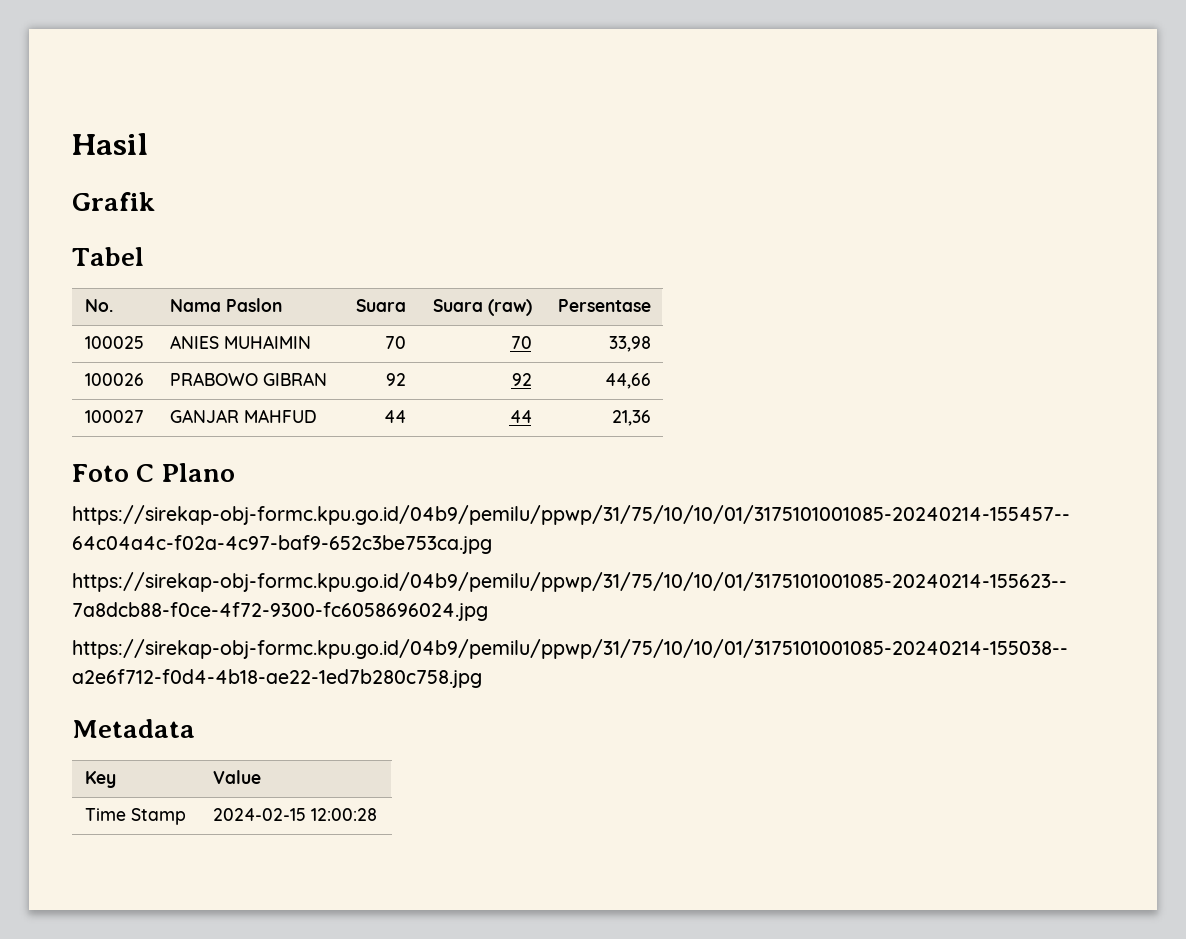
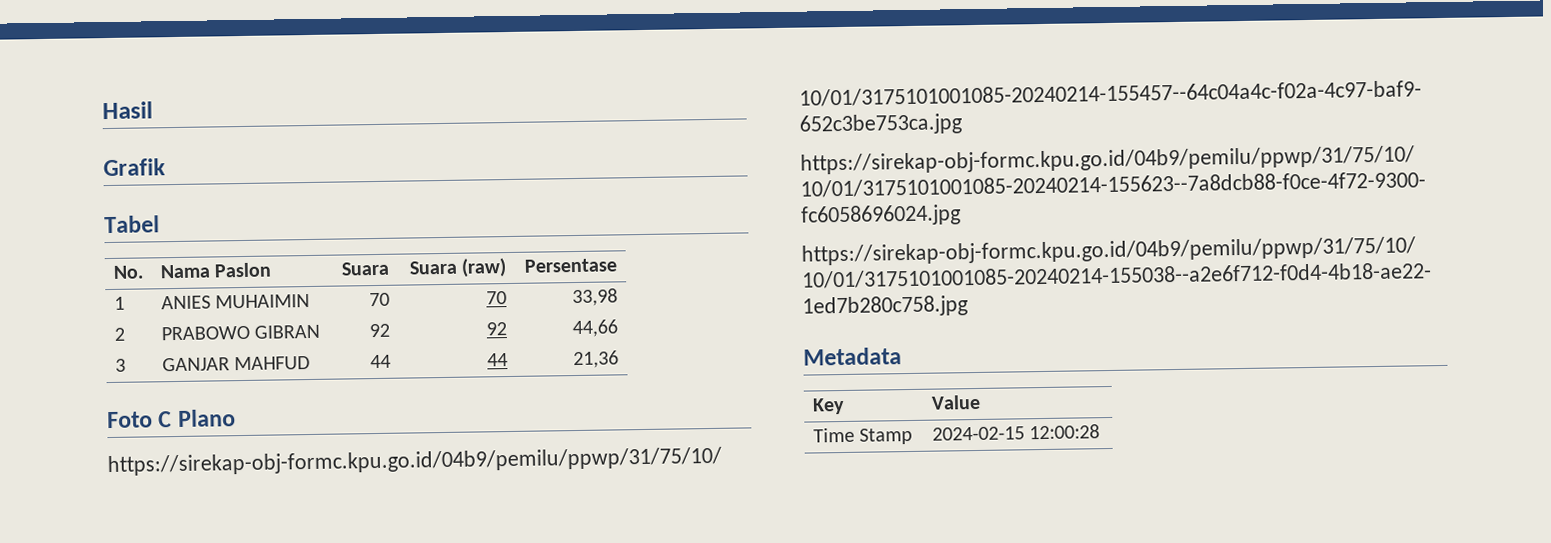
[84,336,144,349] 100025 -> [113,296,125,310] 1
[84,373,144,386] 100026 -> [113,327,125,341] 2
[84,410,144,423] 100027 -> [114,358,126,372] 3

